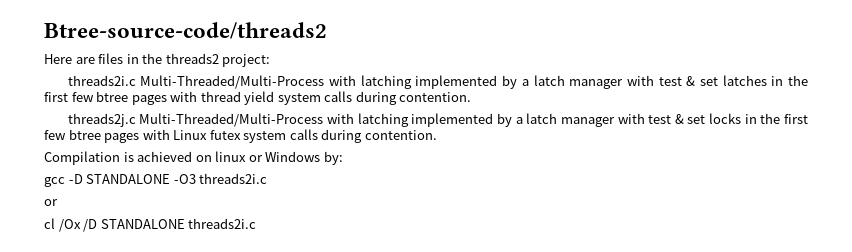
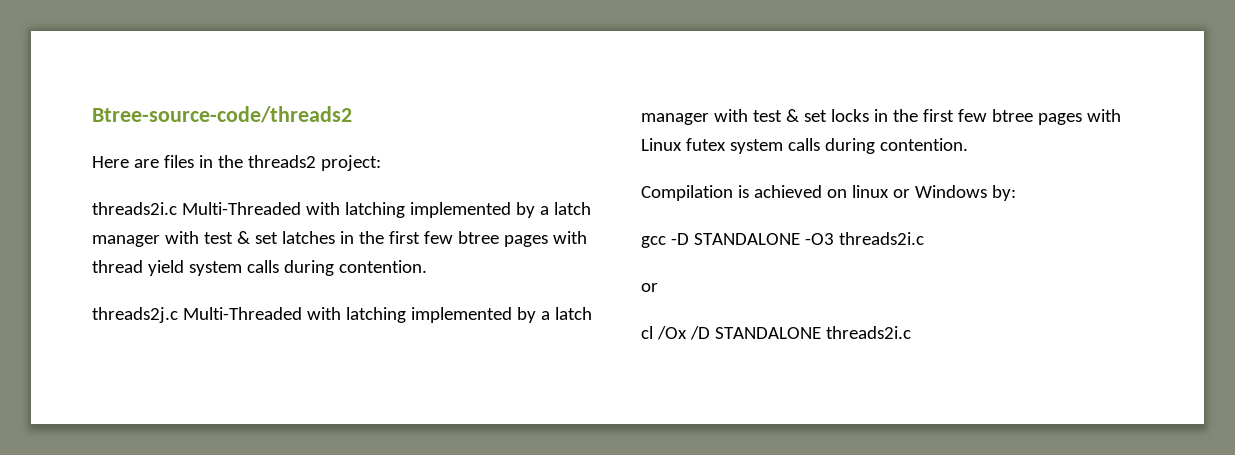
[140,75,325,89] Multi-Threaded/Multi-Process -> [181,202,301,215] Multi-Threaded
[139,113,324,127] Multi-Threaded/Multi-Process -> [182,307,302,320] Multi-Threaded

